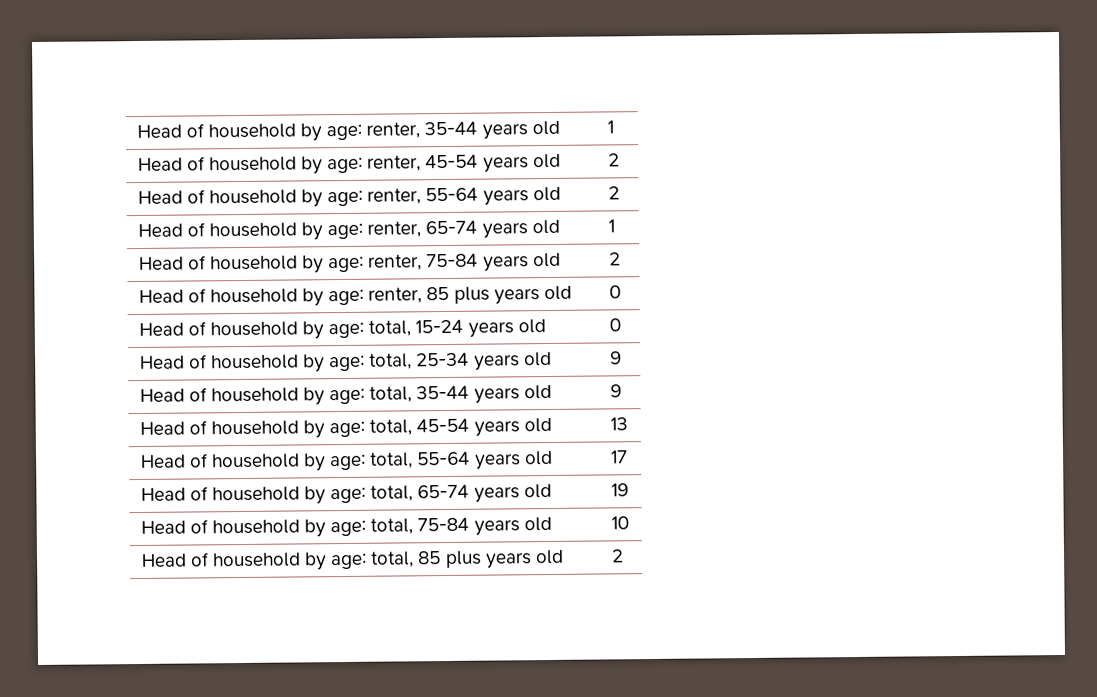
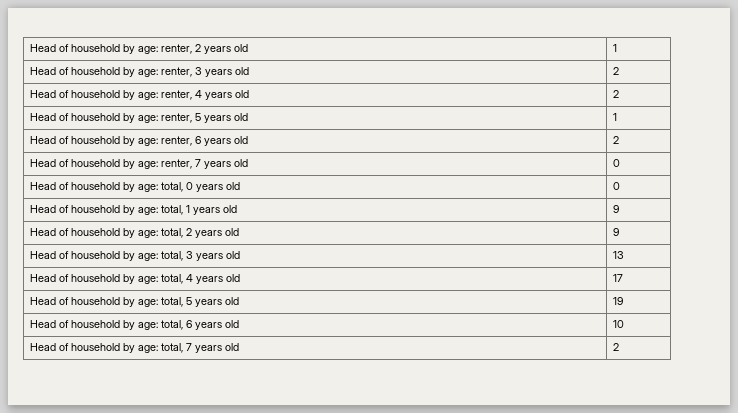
[136,120,560,142] [606,120,614,134] [137,153,561,175] [607,153,620,167] [137,186,561,208] [607,186,620,200] [137,219,560,241] [607,219,615,233] [138,252,561,274] [608,252,621,266] [138,285,572,307] [608,285,621,299] [138,319,546,340] [608,318,621,332] [139,351,552,373] [609,351,622,365] [139,384,552,406] [609,384,622,398] [139,418,470,439] Head of household by age: renter, 35-44 years old | 1 // Head of household by age: renter, 45-54 years old | 2 // Head of household by age: renter, 55-64 years old | 2 // Head of household by age: renter, 65-74 years old | 1 // Head of household by age: renter, 75-84 years old | 2 // Head of household by age: renter, 85 plus years old | 0 // Head of household by age: total, 15-24 years old | 0 // Head of household by age: total, 25-34 years old | 9 // Head of household by age: total, 35-44 years old | 9 // Head of household by age: total, 45-54 -> [30,44,249,54] [613,44,618,52] [30,67,250,77] [613,67,620,75] [30,90,250,100] [613,90,620,98] [30,113,249,123] [613,113,618,121] [30,136,249,146] [613,136,620,144] [30,159,249,169] [613,159,621,167] [30,182,241,192] [613,182,621,190] [30,205,238,215] [613,205,620,213] [30,228,240,238] [613,228,620,236] [30,251,194,261] Head of household by age: renter, 2 years old | 1 // Head of household by age: renter, 3 years old | 2 // Head of household by age: renter, 4 years old | 2 // Head of household by age: renter, 5 years old | 1 // Head of household by age: renter, 6 years old | 2 // Head of household by age: renter, 7 years old | 0 // Head of household by age: total, 0 years old | 0 // Head of household by age: total, 1 years old | 9 // Head of household by age: total, 2 years old | 9 // Head of household by age: total, 3
[417,451,471,466] 55-64 -> [186,274,194,282] 4
[417,484,470,499] 65-74 -> [186,297,193,305] 5
[417,517,470,532] 75-84 -> [186,320,193,328] 6
[417,550,482,569] 85 plus -> [186,343,193,351] 7

